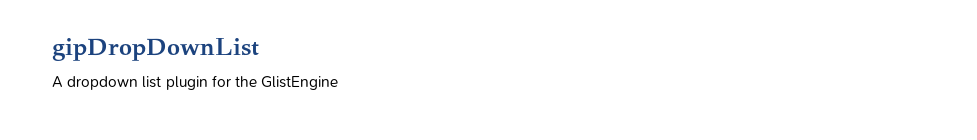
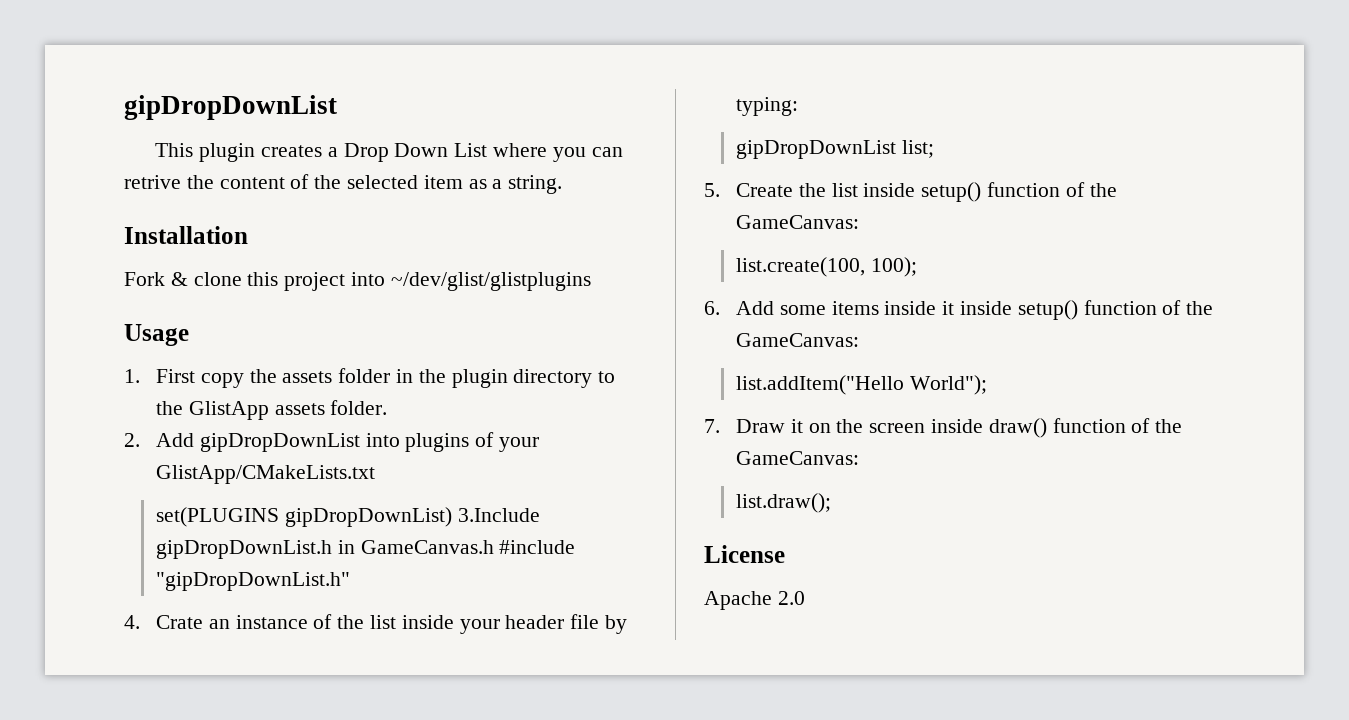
[52,75,339,90] A dropdown list plugin for the GlistEngine -> [155,143,623,162] [124,174,563,194] [124,226,248,244] [124,272,591,291] [124,324,189,346] [124,368,616,388] [155,400,388,420] [124,432,539,452] [155,465,375,484] [155,507,540,527] [155,540,576,559] [155,572,350,591] [124,614,627,634] [735,97,798,116] [735,140,934,159] [704,182,1117,202] [735,215,859,229] [735,257,917,277] [704,300,1214,320] [735,333,859,347] [735,375,987,395] [704,418,1183,438] [735,451,859,465] [735,493,831,513] [704,545,785,563] [704,591,805,610] This plugin creates a Drop Down List where you can retrive the content of the selected item as a string. // Installation // Fork & clone this project into ~/dev/glist/glistplugins // Usage // 1. First copy the assets folder in the plugin directory to the GlistApp assets folder. // 2. Add gipDropDownList into plugins of your GlistApp/CMakeLists.txt // set(PLUGINS gipDropDownList) 3.Include gipDropDownList.h in GameCanvas.h #include "gipDropDownList.h" // 4. Crate an instance of the list inside your header file by typing: // gipDropDownList list; // 5. Create the list inside setup() function of the GameCanvas: // list.create(100, 100); // 6. Add some items inside it inside setup() function of the GameCanvas: // list.addItem("Hello World"); // 7. Draw it on the screen inside draw() function of the GameCanvas: // list.draw(); // License // Apache 2.0

